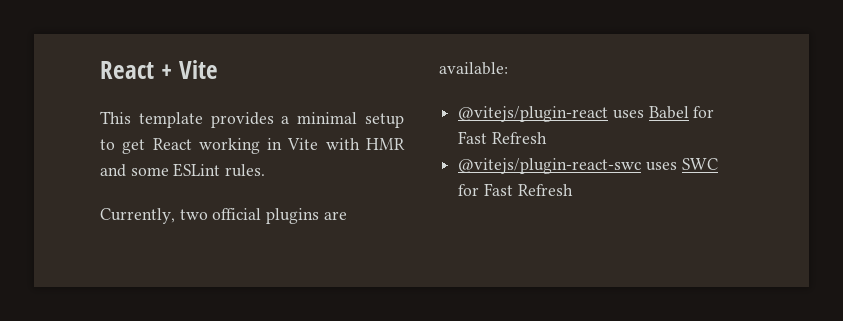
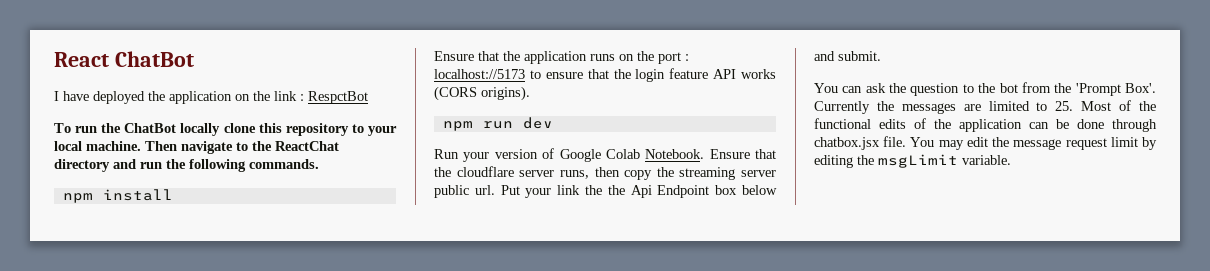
[100,60,218,79] [100,111,405,128] [100,138,405,154] [100,163,266,177] [100,208,347,224] [439,62,508,75] [458,106,715,122] [458,131,547,144] [458,158,718,174] [458,183,573,196] React + Vite // This template provides a minimal setup to get React working in Vite with HMR and some ESLint rules. // Currently, two official plugins are available: // @vitejs/plugin-react uses Babel for Fast Refresh // @vitejs/plugin-react-swc uses SWC for Fast Refresh -> [54,51,194,67] [54,91,368,104] [54,123,397,136] [54,141,339,154] [54,159,319,172] [62,189,173,203] [434,51,689,64] [434,68,776,82] [434,86,530,101] [442,117,553,131] [434,148,776,162] [434,166,776,180] [434,185,777,198] [814,51,881,61] [814,82,1156,96] [814,100,1156,114] [814,118,1157,132] [814,136,1157,150] [814,154,1011,168] React ChatBot // I have deployed the application on the link : RespctBot // To run the ChatBot locally clone this repository to your local machine. Then navigate to the ReactChat directory and run the following commands. // npm install // Ensure that the application runs on the port : localhost://5173 to ensure that the login feature API works (CORS origins). // npm run dev // Run your version of Google Colab Notebook. Ensure that the cloudflare server runs, then copy the streaming server public url. Put your link the the Api Endpoint box below and submit. // You can ask the question to the bot from the 'Prompt Box'. Currently the messages are limited to 25. Most of the functional edits of the application can be done through chatbox.jsx file. You may edit the message request limit by editing the msgLimit variable.

